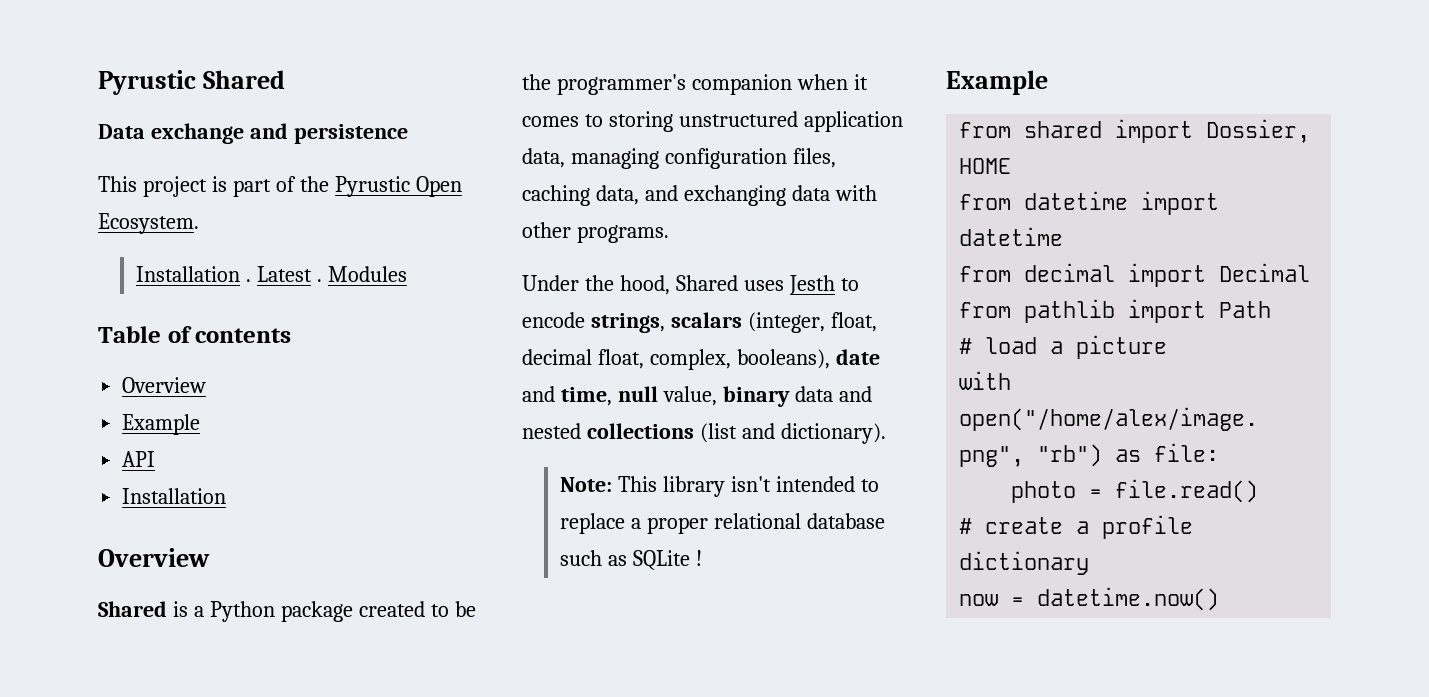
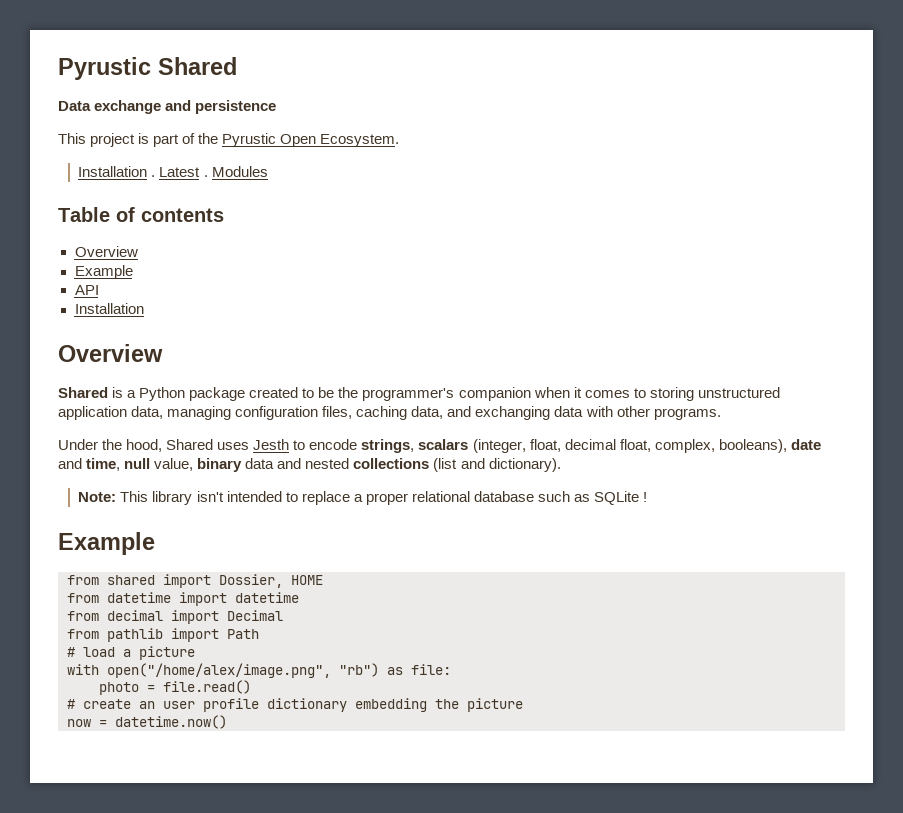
[1076,521,1090,534] a -> [139,701,195,709] an user
(1090, 563) none -> [355,698,523,712] embedding the picture

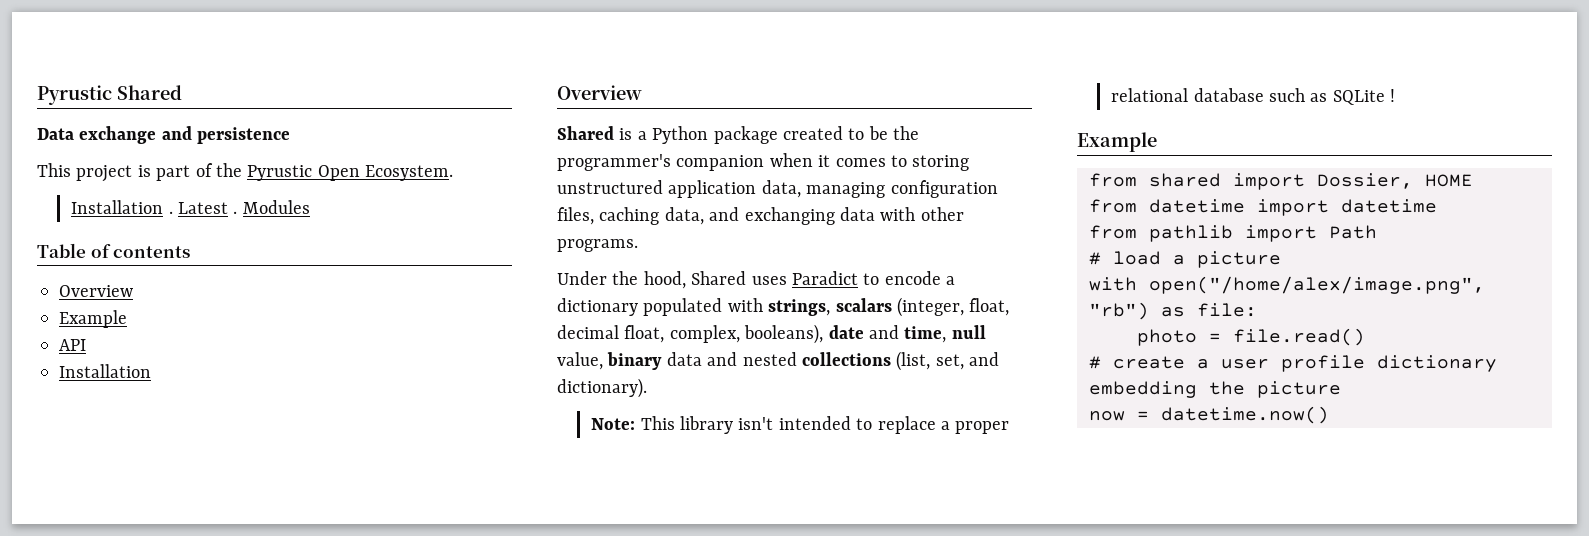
[253,439,290,450] Jesth -> [792,271,858,285] Paradict
(358, 444) none -> [946,276,956,285] [557,298,763,316] a dictionary populated with
[433,458,458,472] (list -> [896,351,964,371] (list, set,
[67,610,283,624] // from decimal import Decimal -> (1437, 206) none
[139,701,155,709] an -> [1197,359,1209,369] a

